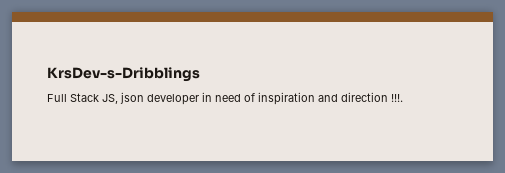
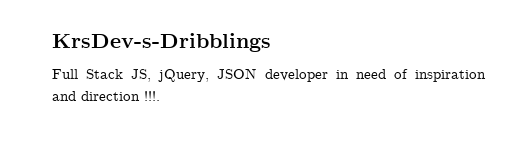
[120,92,144,104] json -> [158,68,257,82] jQuery, JSON

